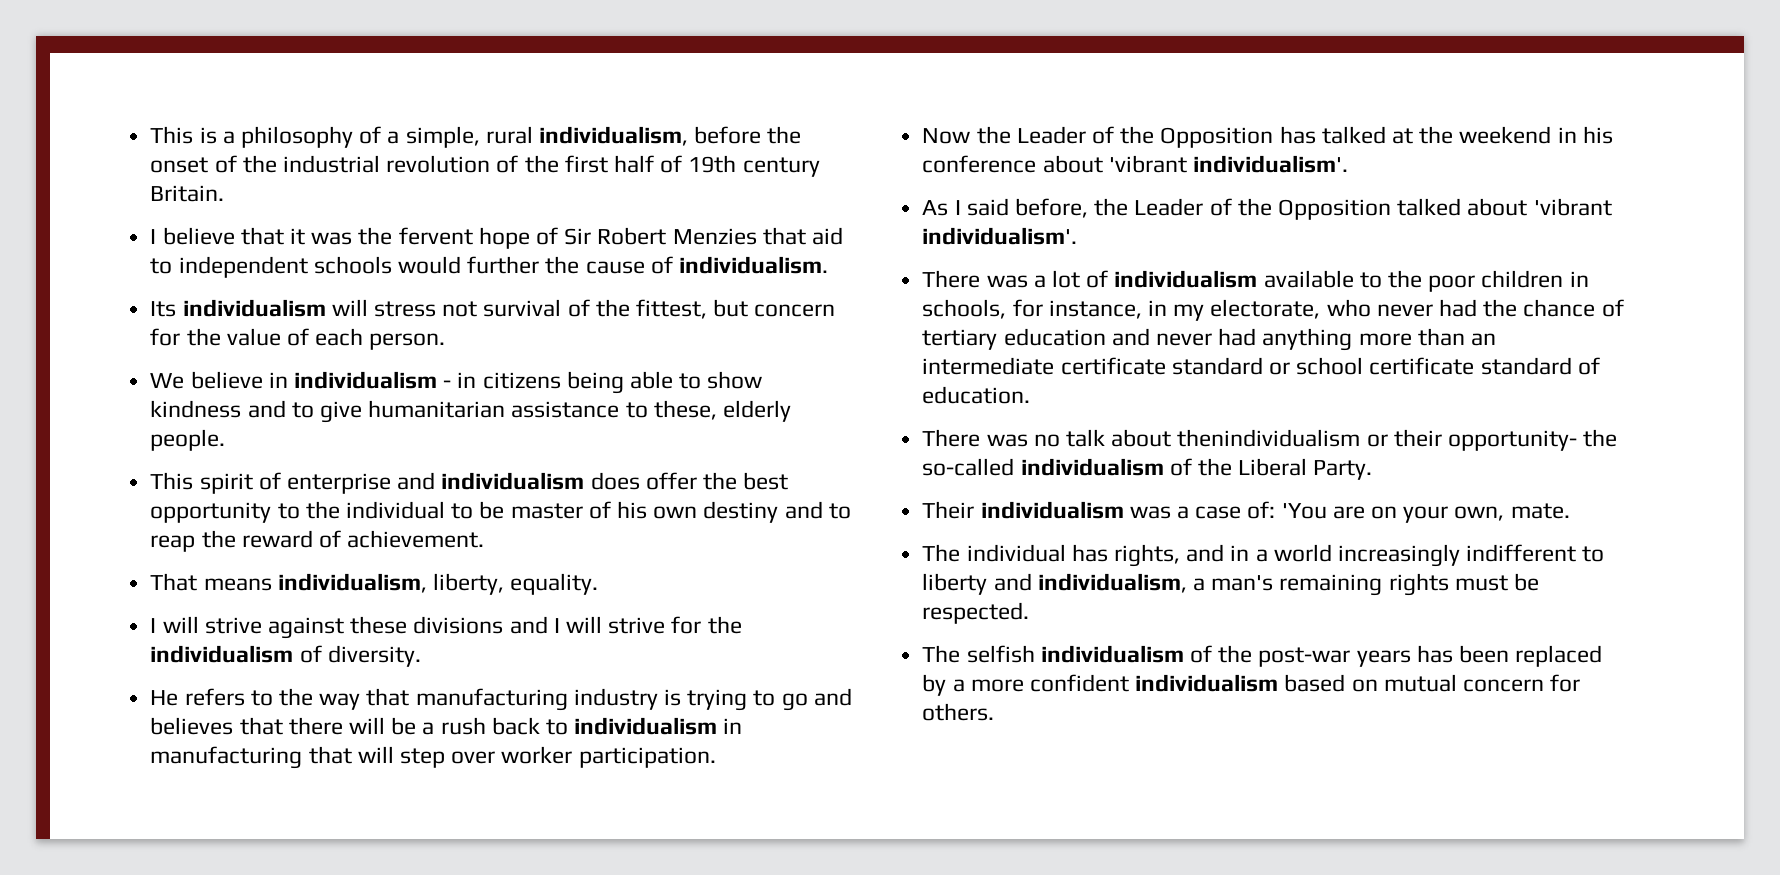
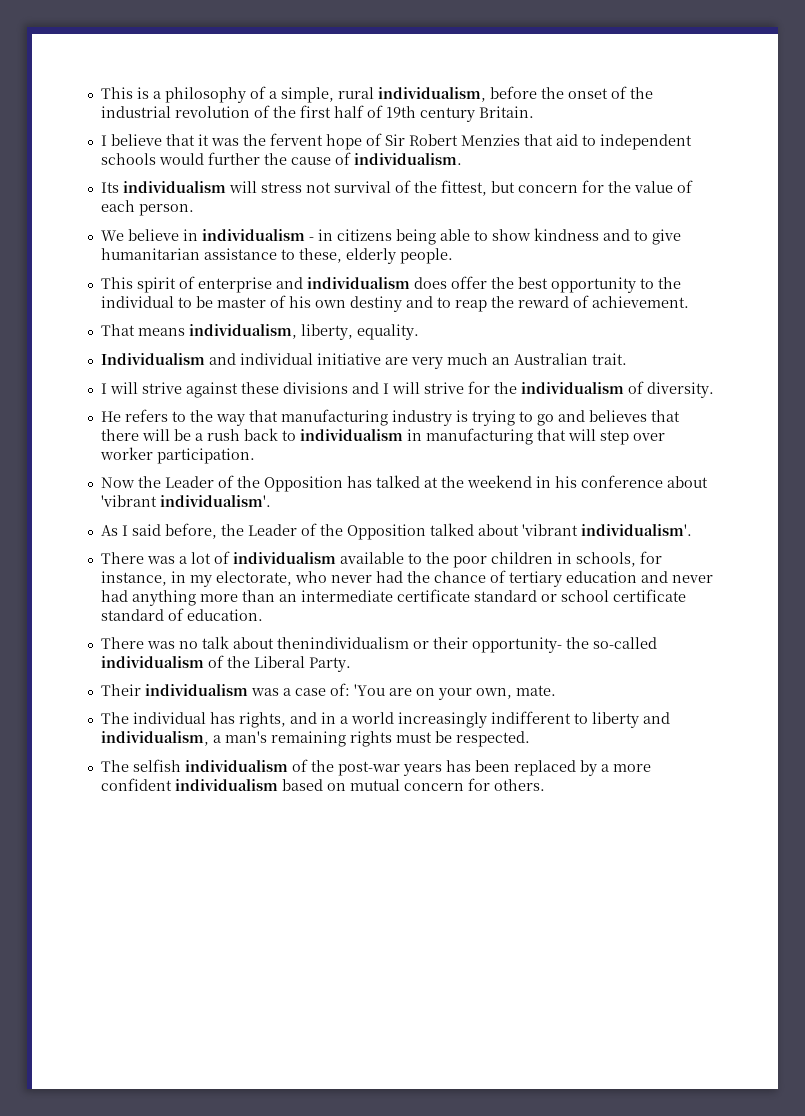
(599, 584) none -> [100,353,627,369] // Individualism and individual initiative are very much an Australian trait.

